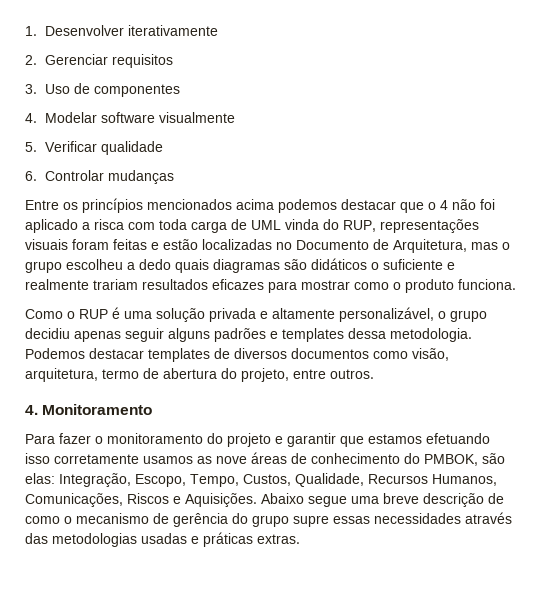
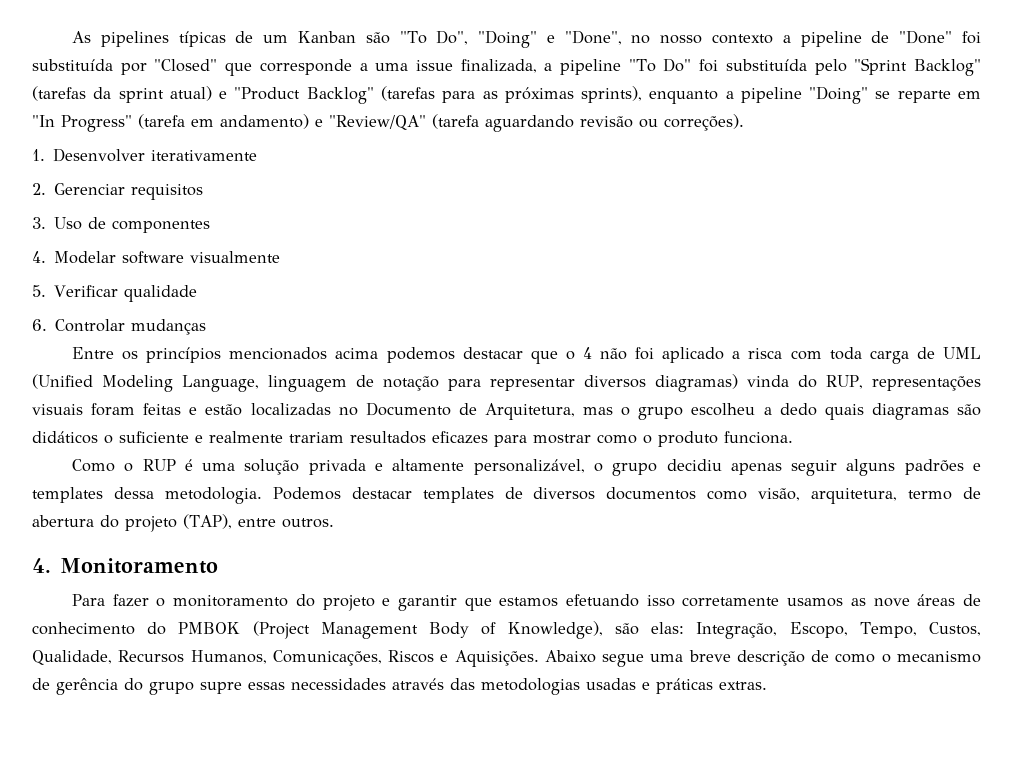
(25, 31) none -> [72,30,982,48] [32,58,982,76] [32,86,982,104] [32,114,744,132] As pipelines típicas de um Kanban são "To Do", "Doing" e "Done", no nosso contexto a pipeline de "Done" foi substituída por "Closed" que corresponde a uma issue finalizada, a pipeline "To Do" foi substituída pelo "Sprint Backlog" (tarefas da sprint atual) e "Product Backlog" (tarefas para as próximas sprints), enquanto a pipeline "Doing" se reparte em "In Progress" (tarefa em andamento) e "Review/QA" (tarefa aguardando revisão ou correções). //
(281, 225) none -> [32,374,739,392] (Unified Modeling Language, linguagem de notação para representar diversos diagramas)
[241,368,289,382] projeto, -> [125,514,232,532] projeto (TAP),
[424,454,478,466] PMBOK, -> [178,621,603,639] PMBOK (Project Management Body of Knowledge),

